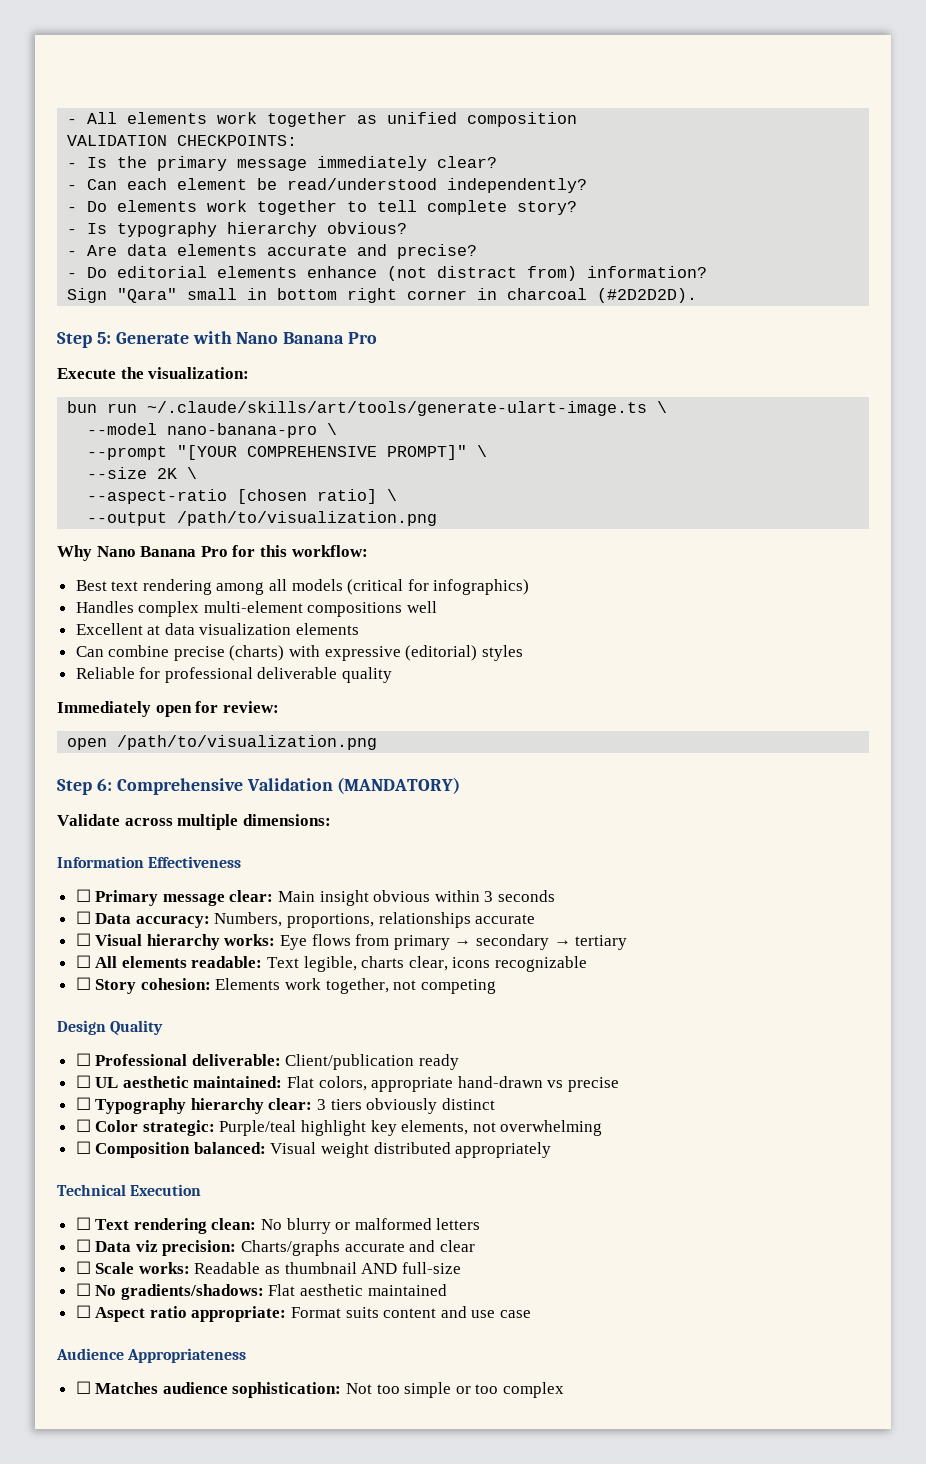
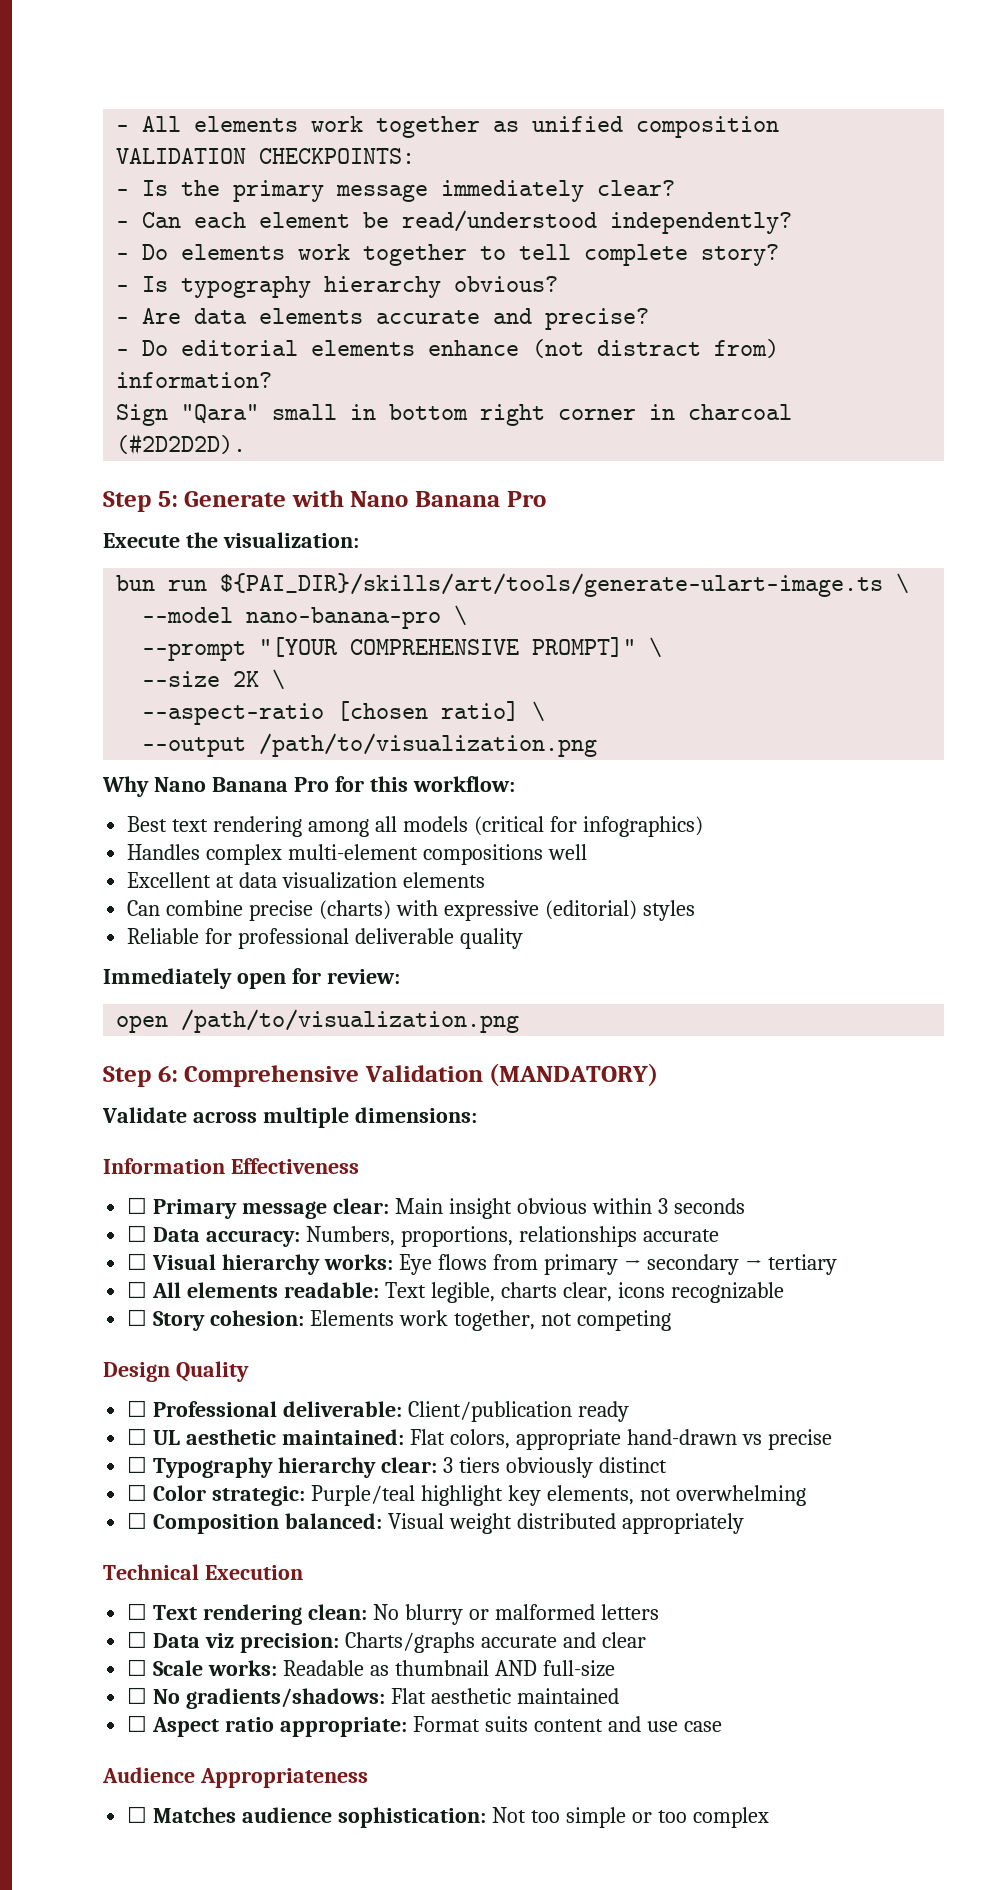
[147,401,648,416] ~/.claude/skills/art/tools/generate-ulart-image.ts -> [220,573,884,597] ${PAI_DIR}/skills/art/tools/generate-ulart-image.ts

